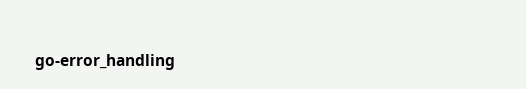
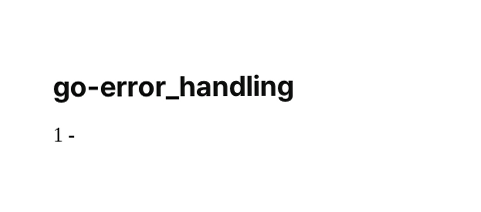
(175, 62) none -> [53,127,77,142] // 1 -

